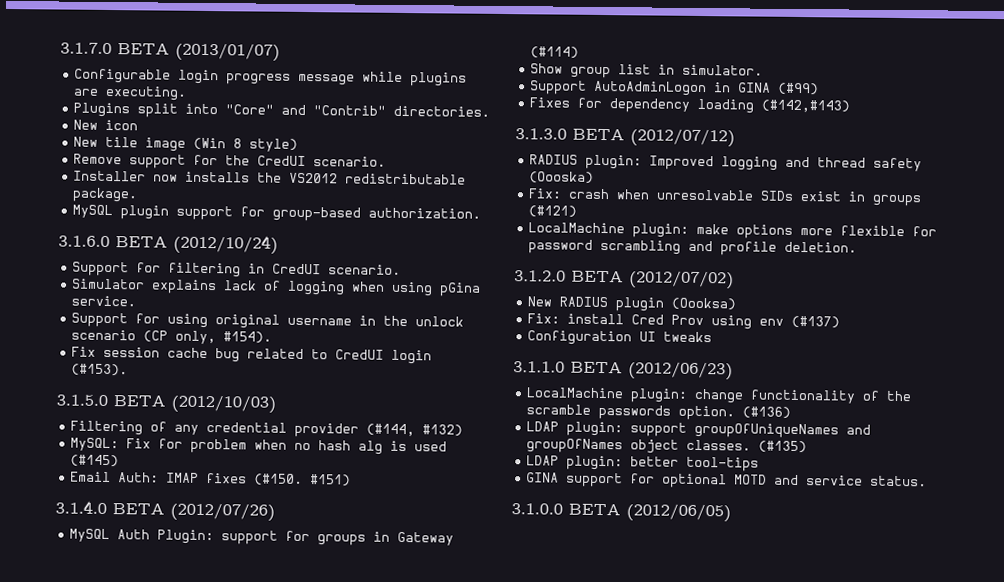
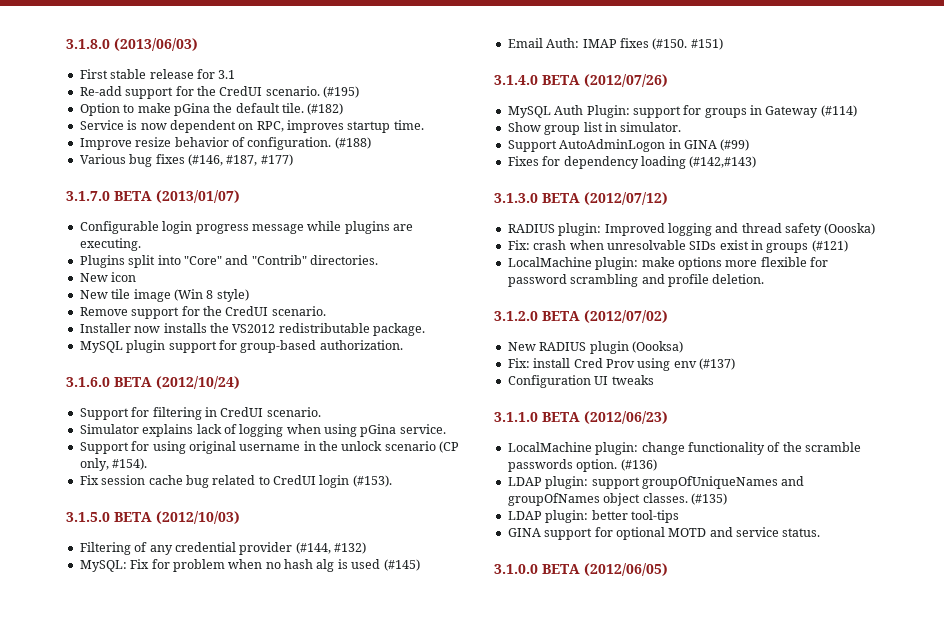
(60, 48) none -> [66,38,198,51] [79,69,236,79] [79,86,359,99] [79,103,344,116] [79,120,424,133] [79,137,371,150] [79,154,293,167] 3.1.8.0 (2013/06/03) // First stable release for 3.1 // Re-add support for the CredUI scenario. (#195) // Option to make pGina the default tile. (#182) // Service is now dependent on RPC, improves startup time. // Improve resize behavior of configuration. (#188) // Various bug fixes (#146, #187, #177) //

